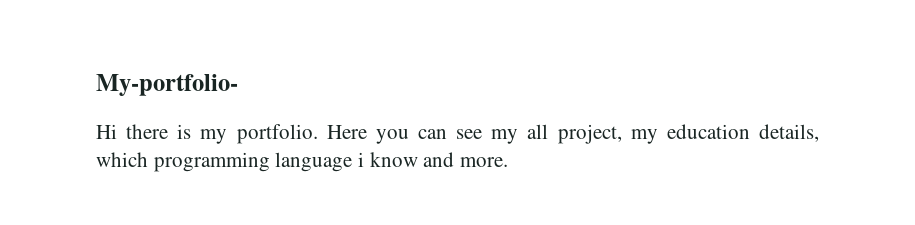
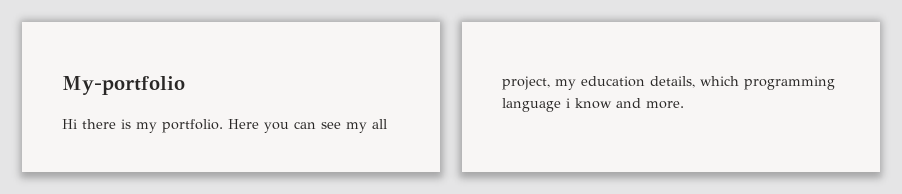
[96,74,238,96] My-portfolio- -> [62,76,185,95] My-portfolio

